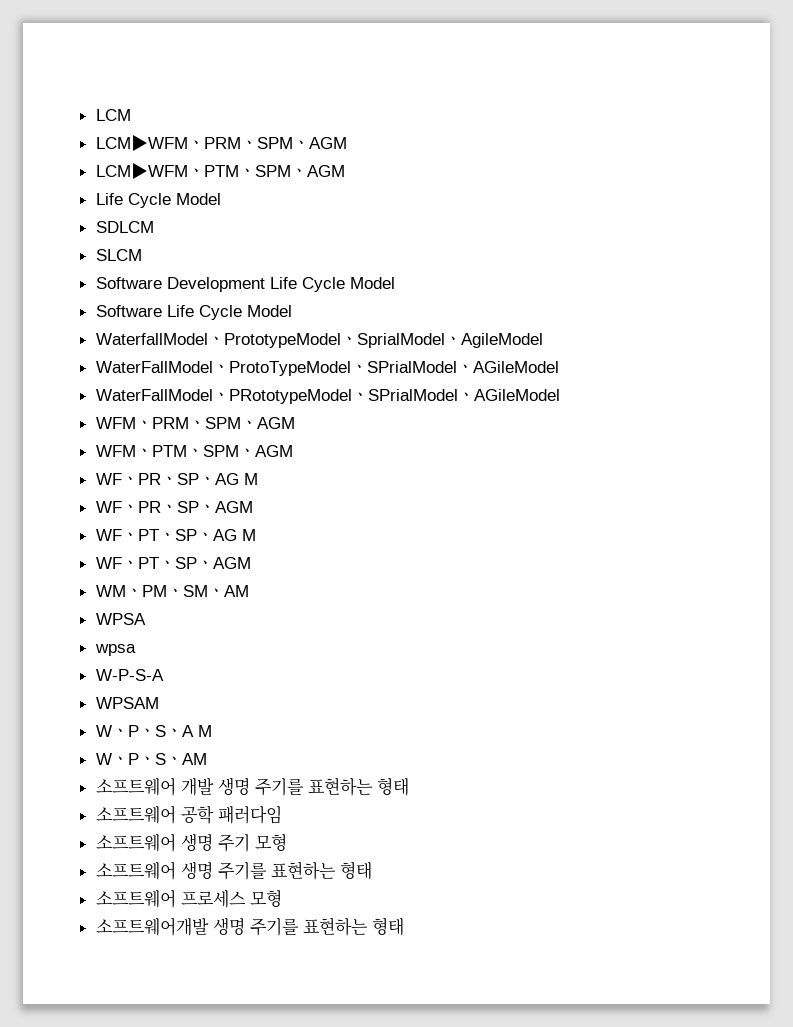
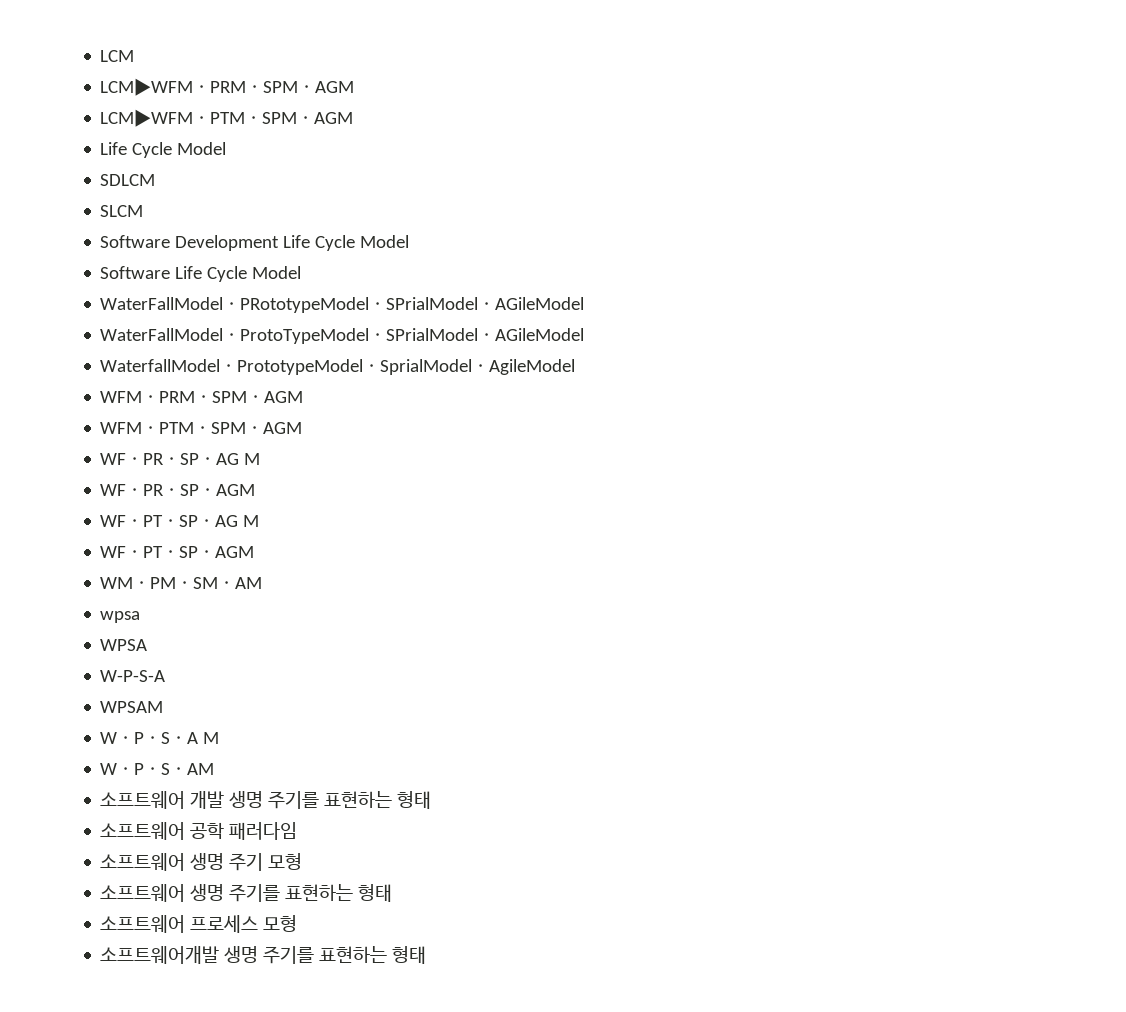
[95,333,543,348] WaterfallModelㆍPrototypeModelㆍSprialModelㆍAgileModel -> [100,297,585,313] WaterFallModelㆍPRototypeModelㆍSPrialModelㆍAGileModel
[95,389,560,404] WaterFallModelㆍPRototypeModelㆍSPrialModelㆍAGileModel -> [100,359,576,375] WaterfallModelㆍPrototypeModelㆍSprialModelㆍAgileModel
(249, 591) none -> [100,611,141,623] // wpsa
[94,644,136,656] // wpsa -> (148, 645) none

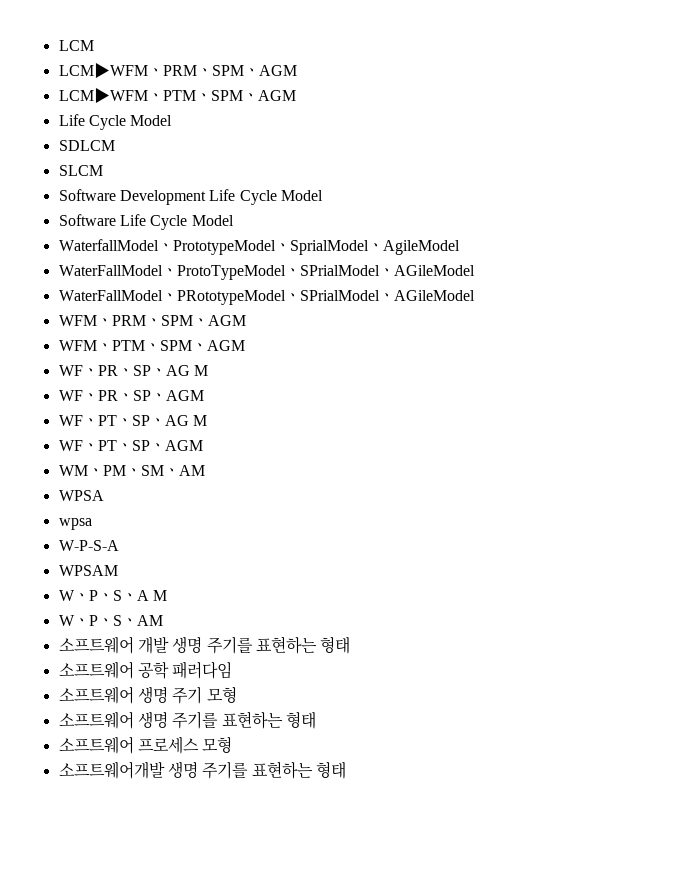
[100,297,585,313] WaterFallModelㆍPRototypeModelㆍSPrialModelㆍAGileModel -> [58,239,460,255] WaterfallModelㆍPrototypeModelㆍSprialModelㆍAgileModel
[100,359,576,375] WaterfallModelㆍPrototypeModelㆍSprialModelㆍAgileModel -> [58,290,475,305] WaterFallModelㆍPRototypeModelㆍSPrialModelㆍAGileModel
(263, 583) none -> [58,490,104,501] // WPSA
[100,639,148,651] // WPSA -> (92, 524) none

